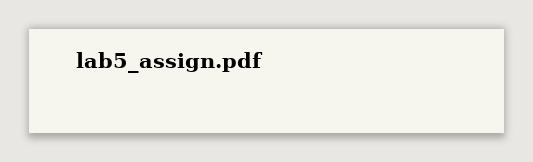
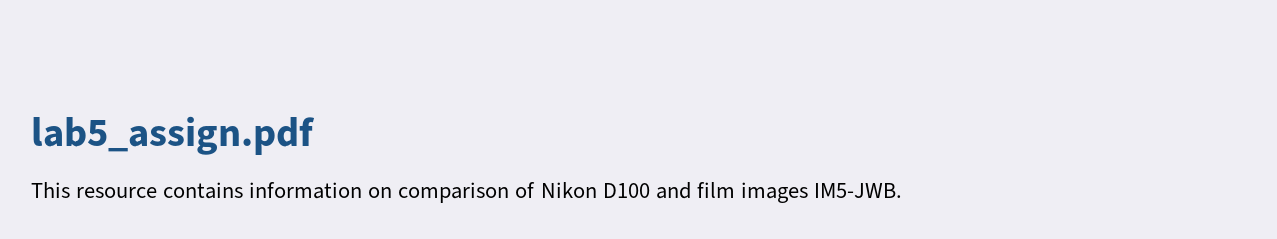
(263, 62) none -> [31,182,902,203] // This resource contains information on comparison of Nikon D100 and film images IM5-JWB.

